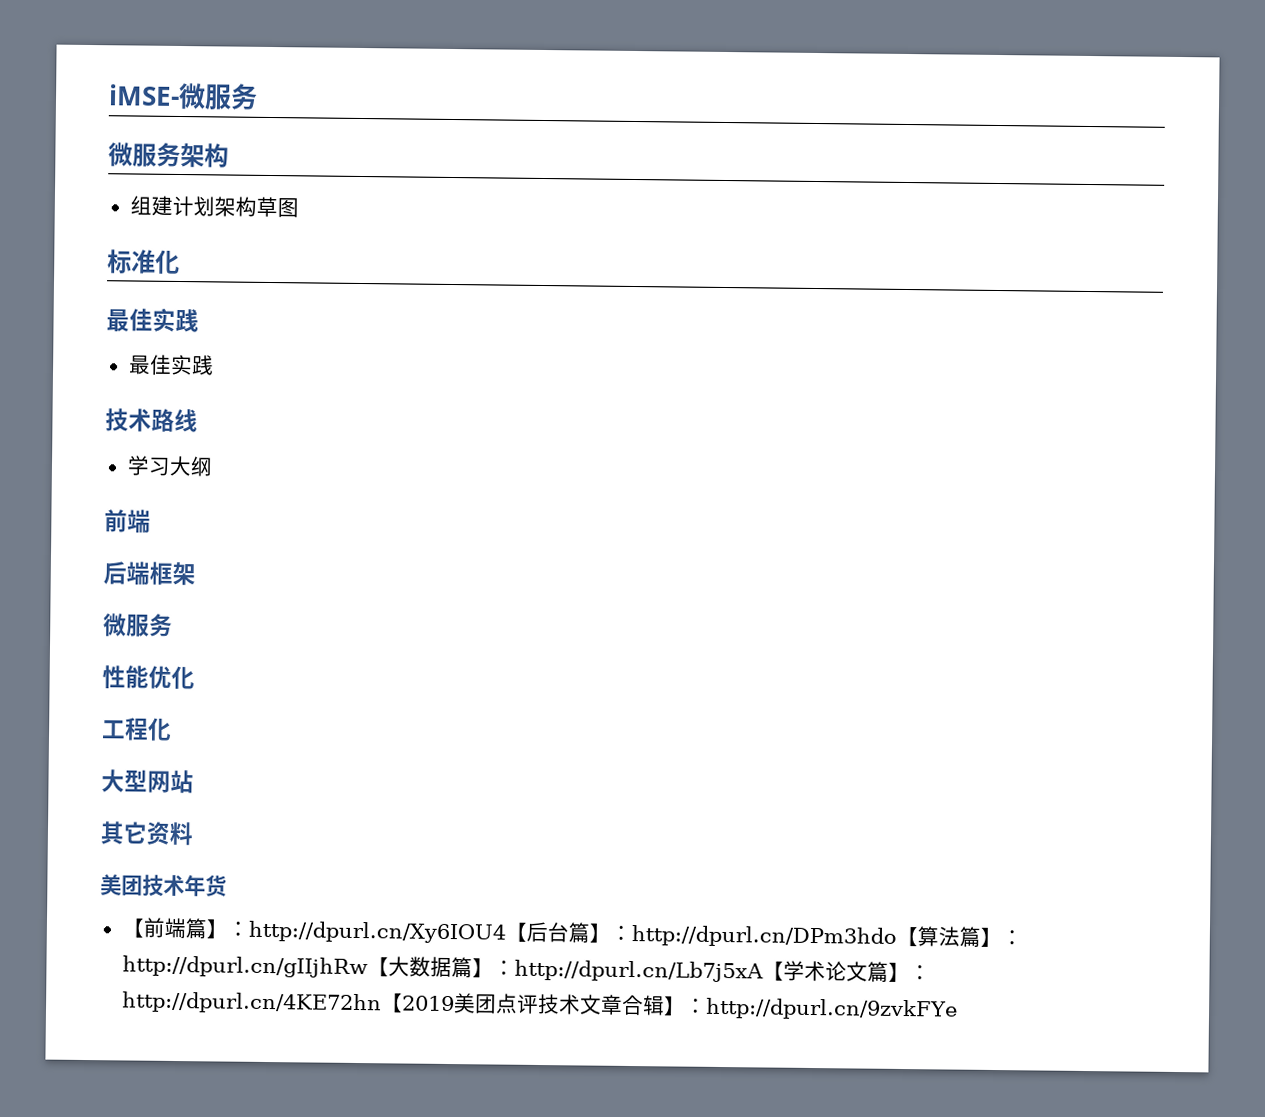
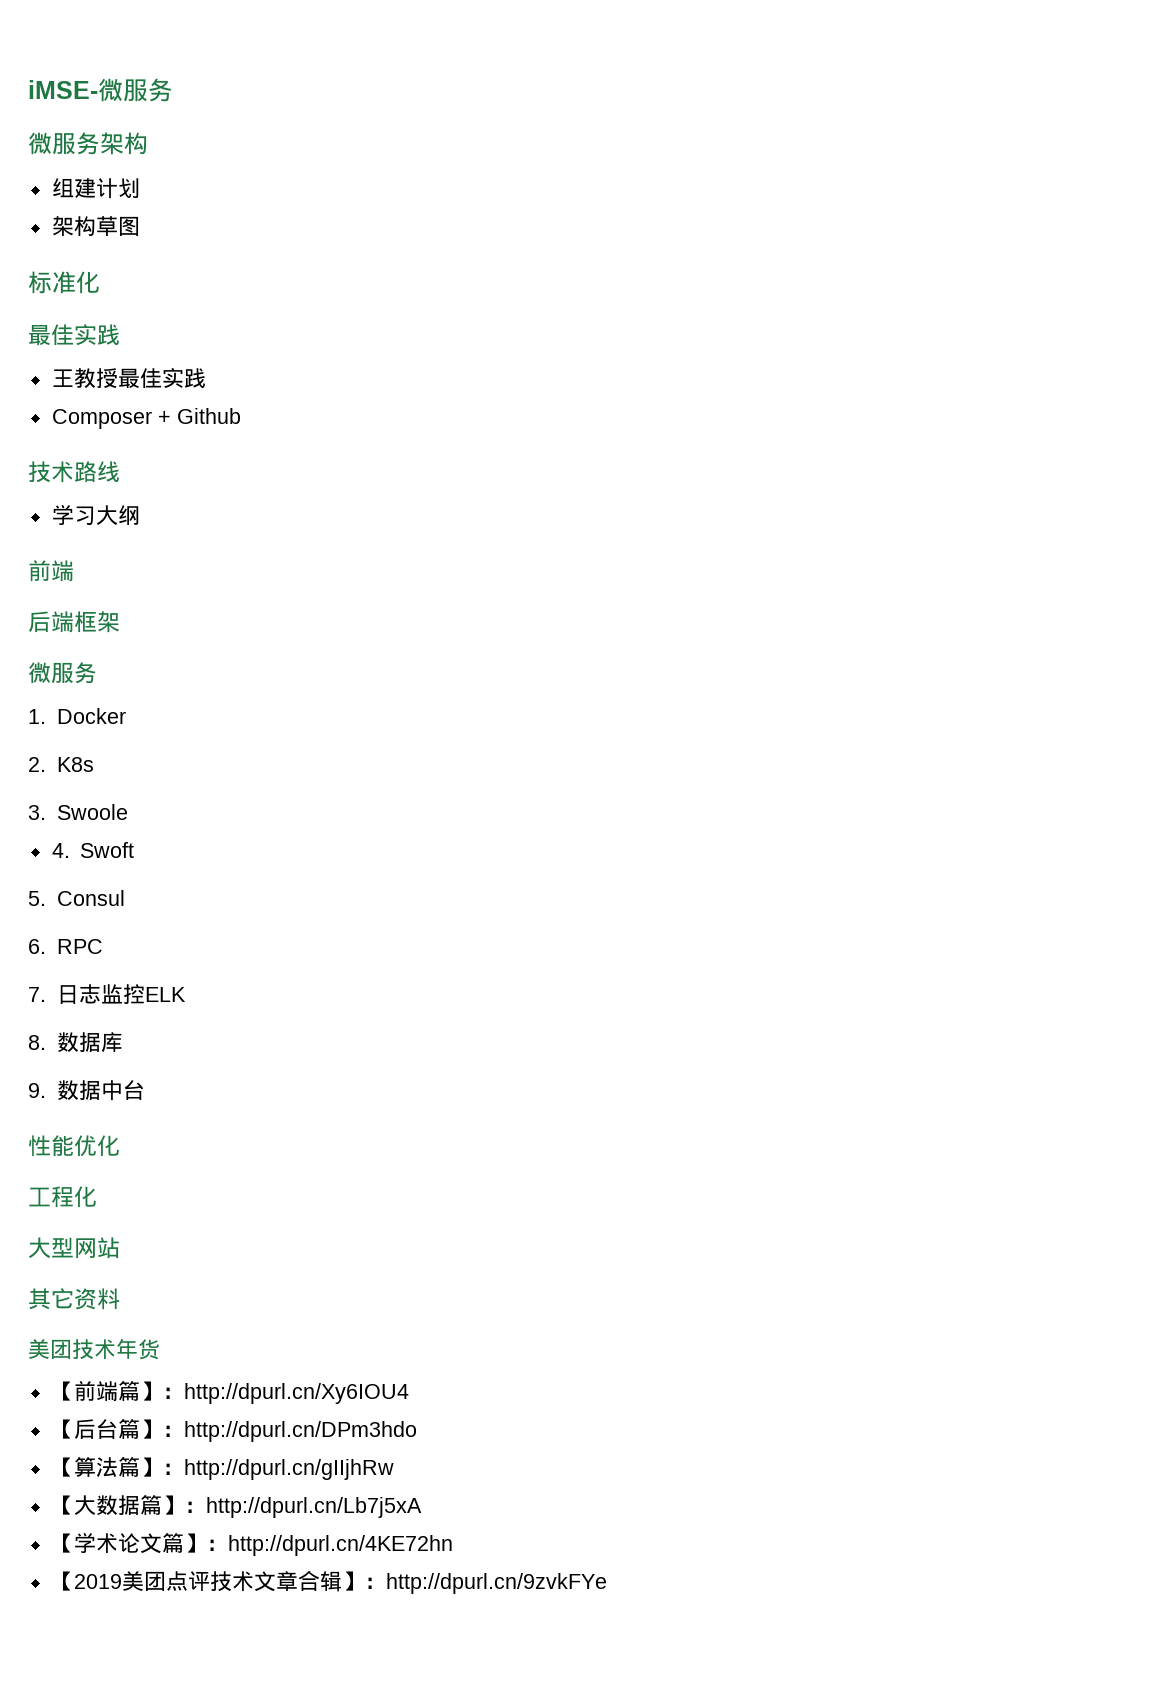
(215, 206) none -> (140, 188) //
[127,354,214,376] 最佳实践 -> [51,368,206,389] [51,408,241,429] 王教授最佳实践 // Composer + Github
(173, 625) none -> [28,708,126,724] [28,757,94,772] [28,804,128,820] [51,842,135,858] [28,890,125,906] [28,939,103,954] [28,984,186,1004] [28,1032,123,1053] [28,1080,145,1101] // 1. Docker // 2. K8s // 3. Swoole // 4. Swoft // 5. Consul // 6. RPC // 7.日志监控ELK // 8.数据库 // 9.数据中台
(506, 932) none -> (409, 1393) //
(897, 936) none -> (417, 1431) //
(368, 967) none -> (394, 1469) //
(764, 971) none -> (422, 1507) //
(382, 1003) none -> (453, 1545) //

